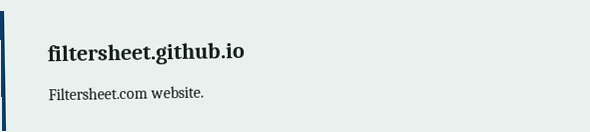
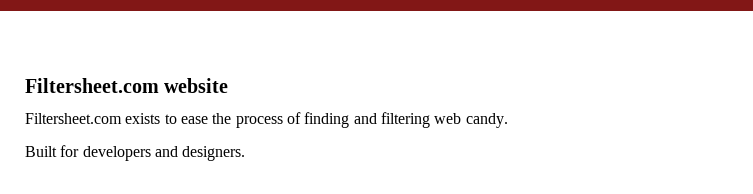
[47,41,245,67] [48,85,205,101] filtersheet.github.io // Filtersheet.com website. -> [25,78,229,93] [25,112,508,128] [25,145,246,161] Filtersheet.com website // Filtersheet.com exists to ease the process of finding and filtering web candy. // Built for developers and designers.

